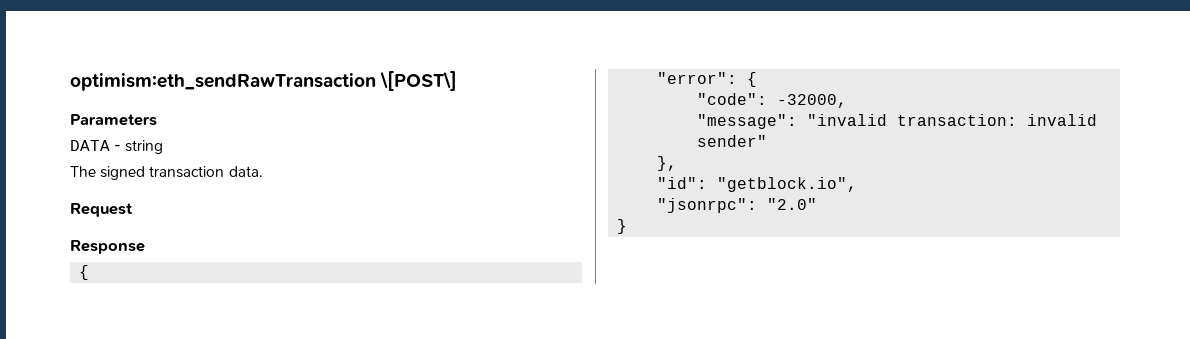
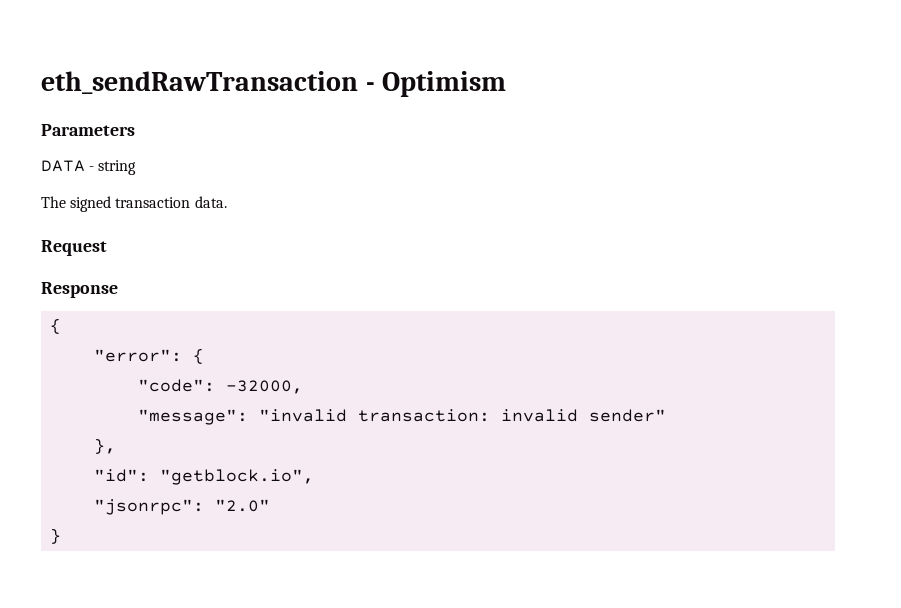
[70,71,458,91] optimism:eth_sendRawTransaction \[POST\] -> [41,71,507,97] eth_sendRawTransaction - Optimism

